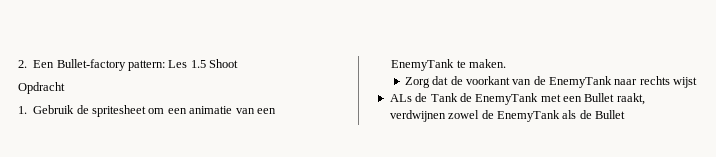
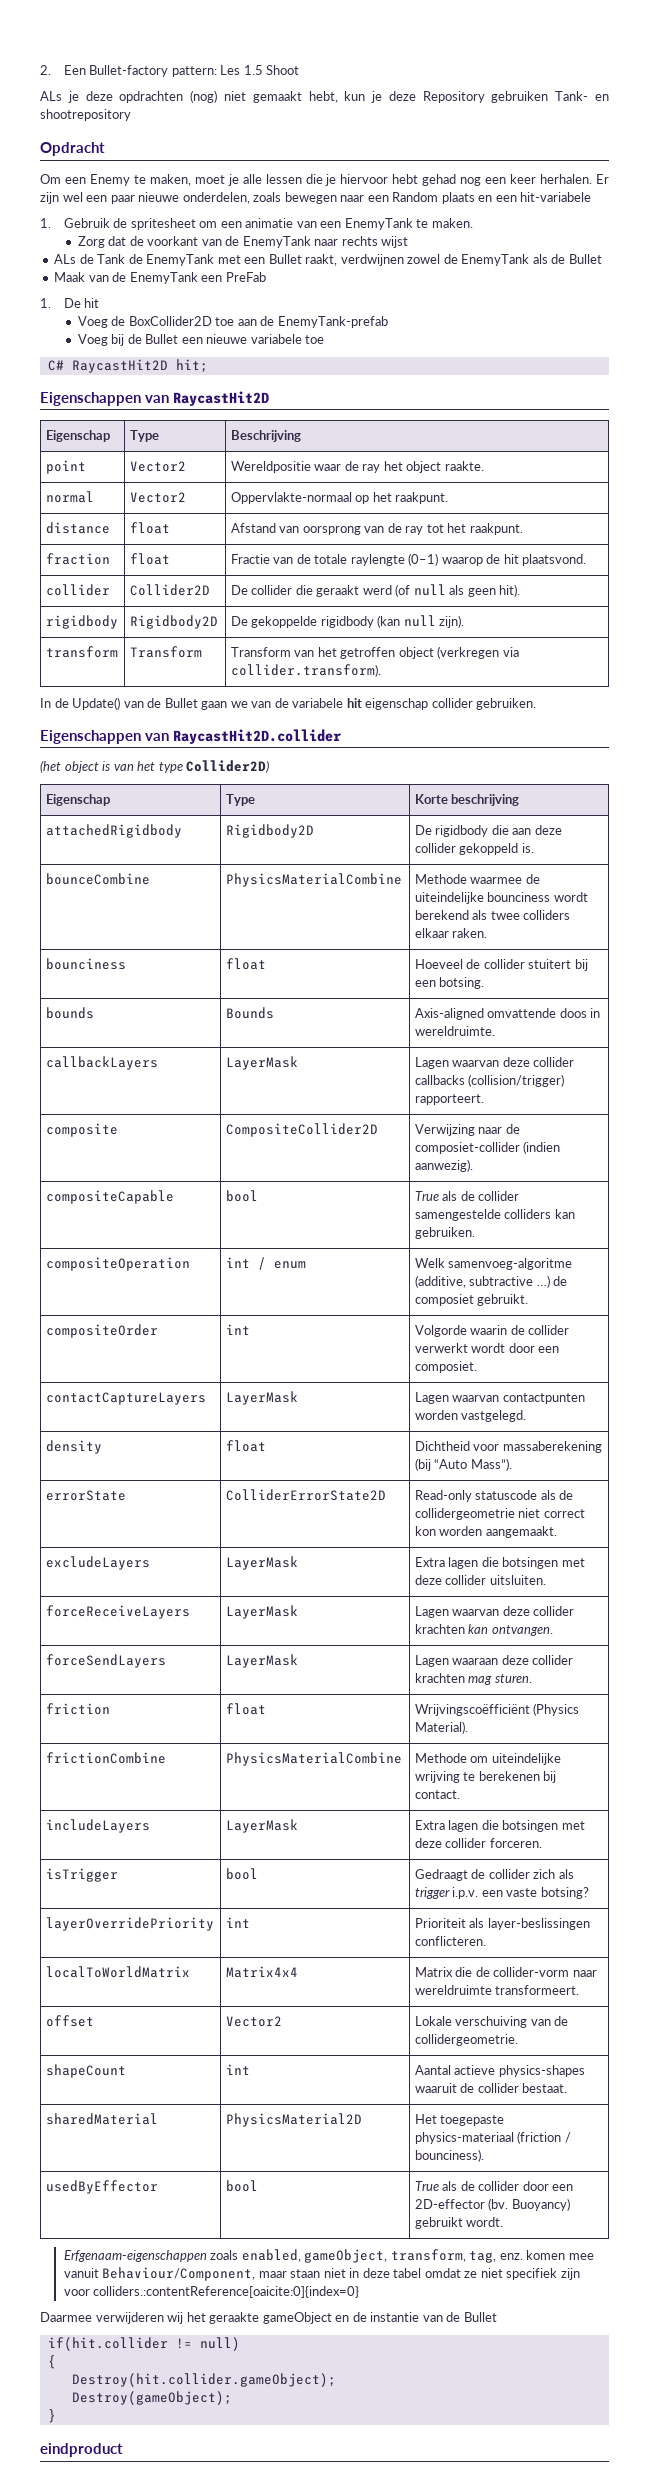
[18,82,65,94] Opdracht -> [40,90,609,103] [40,109,131,121] [40,142,105,156] [40,174,610,186] [40,192,592,204] ALs je deze opdrachten (nog) niet gemaakt hebt, kun je deze Repository gebruiken Tank- en shootrepository // Opdracht // Om een Enemy te maken, moet je alle lessen die je hiervoor hebt gehad nog een keer herhalen. Er zijn wel een paar nieuwe onderdelen, zoals bewegen naar een Random plaats en een hit-variabele
(625, 114) none -> [54,272,266,284] [40,298,100,308] [77,316,388,328] [77,334,325,346] [47,359,208,373] [40,391,269,406] [45,430,110,442] [129,430,159,442] [230,430,301,442] [45,460,86,474] [129,461,186,472] [230,461,484,473] [45,491,94,503] [129,492,186,503] [230,492,449,504] [45,522,110,534] [129,522,170,534] [230,523,523,535] [45,553,110,565] [129,553,170,565] [230,553,587,566] [45,584,110,596] [129,584,210,596] [230,584,521,597] [45,615,118,629] [129,615,218,629] [230,615,465,628] [45,646,118,658] [129,646,202,658] [230,646,519,659] [230,664,381,677] [40,697,537,710] [40,729,342,744] [40,760,270,773] [45,794,110,806] [225,794,255,806] [414,794,520,806] [45,824,182,838] [225,824,314,838] [414,825,562,837] [414,843,534,855] [45,873,150,885] [225,873,402,887] [414,874,540,884] [414,892,588,904] [414,910,571,920] [414,928,488,938] [45,958,126,970] [225,958,266,970] [414,959,588,971] [414,977,485,989] [45,1007,94,1019] [225,1007,274,1019] [414,1008,601,1020] [414,1026,495,1036] [45,1056,158,1070] [225,1056,298,1070] [414,1057,575,1069] [414,1074,565,1087] [414,1094,484,1105] [45,1123,118,1137] [225,1123,378,1137] [414,1124,520,1136] [414,1141,561,1154] [414,1159,473,1172] [45,1190,174,1204] [225,1190,258,1202] [414,1191,520,1201] [414,1209,575,1221] [414,1227,475,1239] [45,1257,190,1271] [225,1257,306,1270] [414,1258,573,1270] [414,1275,568,1288] [414,1294,529,1306] [45,1324,158,1338] [225,1324,250,1335] [414,1325,570,1337] [414,1343,560,1353] [414,1361,477,1373] [45,1392,206,1405] [225,1391,298,1405] [414,1392,585,1404] [414,1410,527,1422] [45,1440,102,1454] [225,1440,266,1452] [414,1441,602,1453] [414,1458,512,1471] [45,1490,126,1501] [225,1489,386,1501] [414,1490,574,1502] [414,1508,585,1520] [414,1526,557,1538] [45,1556,150,1570] [225,1556,298,1570] [414,1557,585,1569] [414,1575,546,1585] [45,1605,190,1619] [225,1605,298,1619] [414,1606,575,1618] [414,1624,553,1636] [45,1654,166,1668] [225,1654,298,1668] [414,1655,574,1667] [414,1673,532,1685] [45,1703,110,1715] [225,1703,266,1715] [414,1703,580,1716] [414,1721,468,1734] [45,1752,166,1764] [225,1752,402,1766] [414,1753,561,1765] [414,1771,557,1783] [414,1790,460,1799] [45,1819,150,1833] [225,1819,298,1833] [414,1820,585,1832] [414,1838,542,1848] [45,1868,118,1882] [225,1868,258,1880] [414,1869,574,1881] [414,1887,589,1899] [45,1917,214,1931] [225,1917,250,1928] [414,1918,590,1930] [414,1936,486,1946] [45,1966,190,1978] [225,1966,298,1978] [414,1967,597,1977] [414,1985,580,1995] [45,2015,94,2027] [225,2016,282,2027] [414,2016,569,2028] [414,2034,518,2046] [45,2064,126,2078] [225,2064,250,2075] [414,2065,585,2077] [414,2083,568,2093] [45,2113,158,2125] [225,2113,362,2127] [414,2114,505,2126] [414,2131,571,2144] [414,2149,484,2162] [45,2180,158,2194] [225,2180,258,2192] [414,2181,574,2191] [414,2198,570,2211] [414,2217,504,2229] [63,2249,594,2263] [63,2267,580,2281] [63,2286,360,2298] [40,2312,497,2324] [47,2337,240,2351] [47,2355,56,2369] [71,2373,336,2387] [71,2391,232,2405] [47,2409,56,2423] [40,2443,123,2457] // Maak van de EnemyTank een PreFab // 1. De hit // Voeg de BoxCollider2D toe aan de EnemyTank-prefab // Voeg bij de Bullet een nieuwe variabele toe // C# RaycastHit2D hit; // Eigenschappen van RaycastHit2D // Eigenschap | Type | Beschrijving // point | Vector2 | Wereldpositie waar de ray het object raakte. // normal | Vector2 | Oppervlakte-normaal op het raakpunt. // distance | float | Afstand van oorsprong van de ray tot het raakpunt. // fraction | float | Fractie van de totale raylengte (0–1) waarop de hit plaatsvond. // collider | Collider2D | De collider die geraakt werd (of null als geen hit). // rigidbody | Rigidbody2D | De gekoppelde rigidbody (kan null zijn). // transform | Transform | Transform van het getroffen object (verkregen via collider.transform). // In de Update() van de Bullet gaan we van de variabele hit eigenschap collider gebruiken. // Eigenschappen van RaycastHit2D.collider // (het object is van het type Collider2D) // Eigenschap | Type | Korte beschrijving // attachedRigidbody | Rigidbody2D | De rigidbody die aan deze collider gekoppeld is. // bounceCombine | PhysicsMaterialCombine | Methode waarmee de uiteindelijke bounciness wordt berekend als twee colliders elkaar raken. // bounciness | float | Hoeveel de collider stuitert bij een botsing. // bounds | Bounds | Axis-aligned omvattende doos in wereldruimte. // callbackLayers | LayerMask | Lagen waarvan deze collider callbacks (collision/trigger) rapporteert. // composite | CompositeCollider2D | Verwijzing naar de composiet-collider (indien aanwezig). // compositeCapable | bool | True als de collider samengestelde colliders kan gebruiken. // compositeOperation | int / enum | Welk samenvoeg-algoritme (additive, subtractive …) de composiet gebruikt. // compositeOrder | int | Volgorde waarin de collider verwerkt wordt door een composiet. // contactCaptureLayers | LayerMask | Lagen waarvan contactpunten worden vastgelegd. // density | float | Dichtheid voor massaberekening (bij “Auto Mass”). // errorState | ColliderErrorState2D | Read-only statuscode als de collidergeometrie niet correct kon worden aangemaakt. // excludeLayers | LayerMask | Extra lagen die botsingen met deze collider uitsluiten. // forceReceiveLayers | LayerMask | Lagen waarvan deze collider krachten kan ontvangen. // forceSendLayers | LayerMask | Lagen waaraan deze collider krachten mag sturen. // friction | float | Wrijvingscoëfficiënt (Physics Material). // frictionCombine | PhysicsMaterialCombine | Methode om uiteindelijke wrijving te berekenen bij contact. // includeLayers | LayerMask | Extra lagen die botsingen met deze collider forceren. // isTrigger | bool | Gedraagt de collider zich als trigger i.p.v. een vaste botsing? // layerOverridePriority | int | Prioriteit als layer-beslissingen conflicteren. // localToWorldMatrix | Matrix4x4 | Matrix die de collider-vorm naar wereldruimte transformeert. // offset | Vector2 | Lokale verschuiving van de collidergeometrie. // shapeCount | int | Aantal actieve physics-shapes waaruit de collider bestaat. // sharedMaterial | PhysicsMaterial2D | Het toegepaste physics-materiaal (friction / bounciness). // usedByEffector | bool | True als de collider door een 2D-effector (bv. Buoyancy) gebruikt wordt. // Erfgenaam-eigenschappen zoals enabled, gameObject, transform, tag, enz. komen mee vanuit Behaviour/Component, maar staan niet in deze tabel omdat ze niet specifiek zijn voor colliders.:contentReference[oaicite:0]{index=0} // Daarmee verwijderen wij het geraakte gameObject en de instantie van de Bullet // if(hit.collider != null) // { // Destroy(hit.collider.gameObject); // Destroy(gameObject); // } // eindproduct

